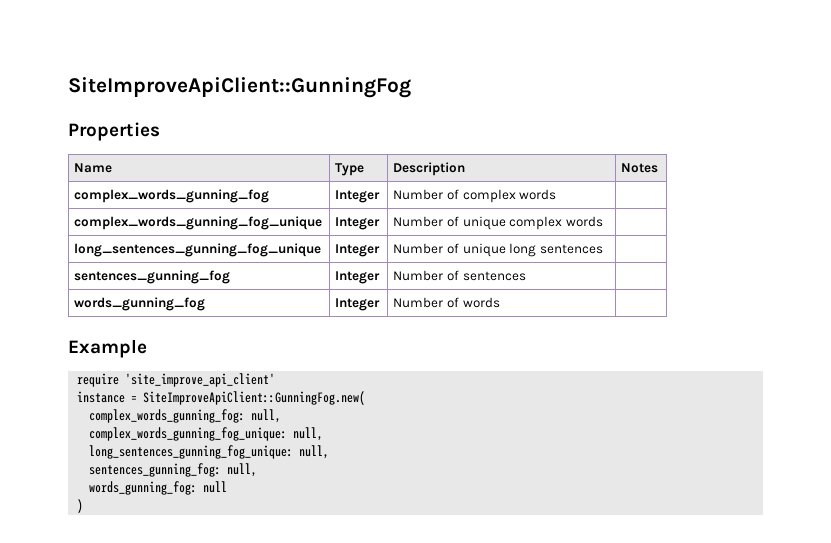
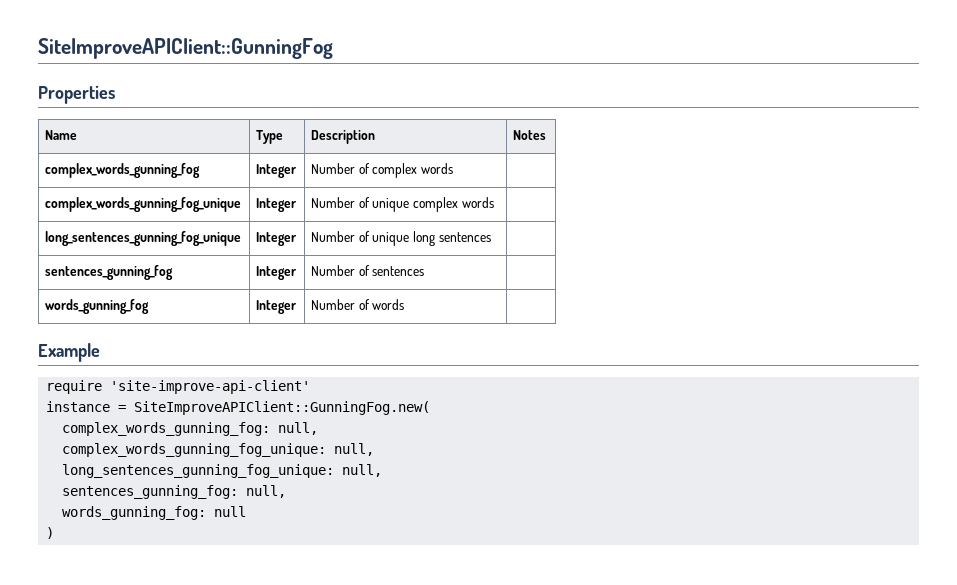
[68,77,411,98] SiteImproveApiClient::GunningFog -> [38,38,333,59] SiteImproveAPIClient::GunningFog
[125,373,275,387] 'site_improve_api_client' -> [110,380,311,394] 'site-improve-api-client'
[143,391,365,405] SiteImproveApiClient::GunningFog.new( -> [134,401,431,415] SiteImproveAPIClient::GunningFog.new(

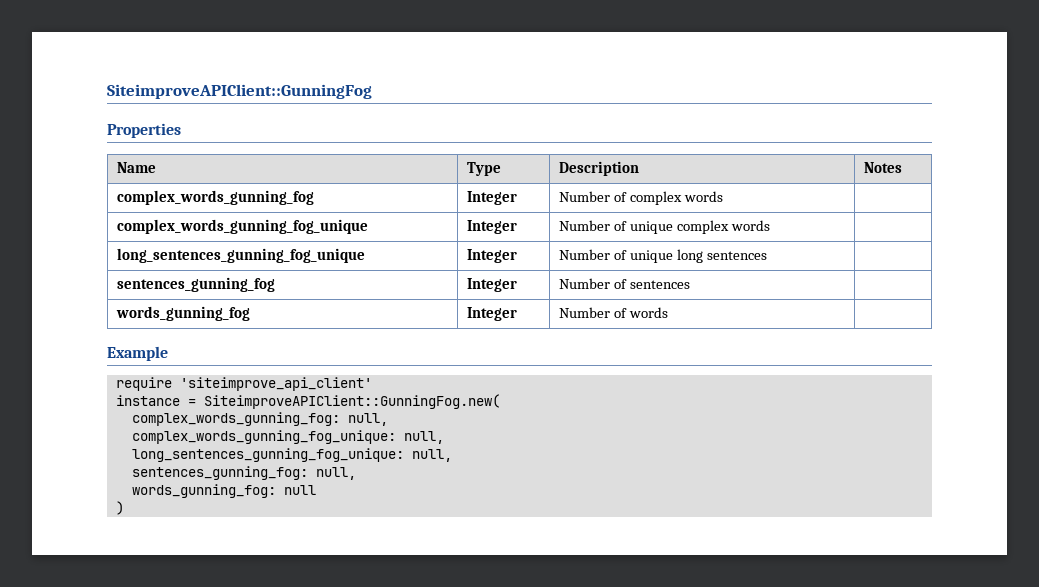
[38,38,333,59] SiteImproveAPIClient::GunningFog -> [107,84,372,99] SiteimproveAPIClient::GunningFog
[110,380,311,394] 'site-improve-api-client' -> [179,377,372,391] 'siteimprove_api_client'
[134,401,431,415] SiteImproveAPIClient::GunningFog.new( -> [203,394,500,409] SiteimproveAPIClient::GunningFog.new(

